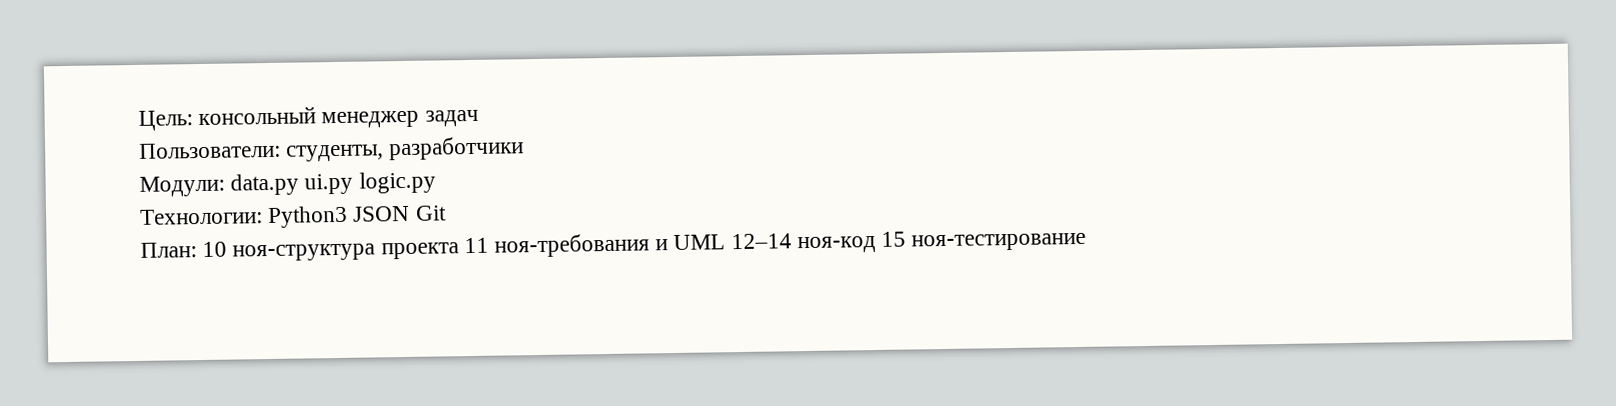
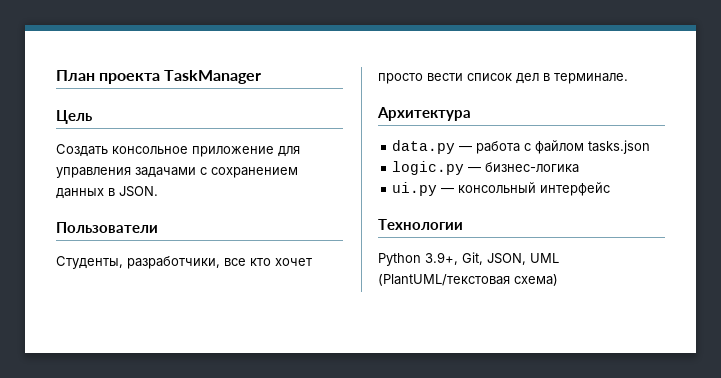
[138,106,479,131] [139,136,525,162] [139,171,436,197] [140,205,447,229] [140,231,1087,262] Цель: консольный менеджер задач // Пользователи: студенты, разработчики // Модули: data.py ui.py logic.py // Технологии: Python3 JSON Git // План: 10 ноя-структура проекта 11 ноя-требования и UML 12–14 ноя-код 15 ноя-тестирование -> [56,70,262,84] [56,110,92,124] [56,144,300,157] [56,167,298,178] [56,186,158,199] [56,222,158,233] [56,256,312,269] [378,73,628,84] [377,107,471,121] [392,140,651,154] [392,161,580,175] [392,182,611,196] [378,219,463,230] [378,252,559,266] [378,274,558,286] План проекта TaskManager // Цель // Создать консольное приложение для управления задачами с сохранением данных в JSON. // Пользователи // Студенты, разработчики, все кто хочет просто вести список дел в терминале. // Архитектура // data.py — работа с файлом tasks.json // logic.py — бизнес-логика // ui.py — консольный интерфейс // Технологии // Python 3.9+, Git, JSON, UML (PlantUML/текстовая схема)

